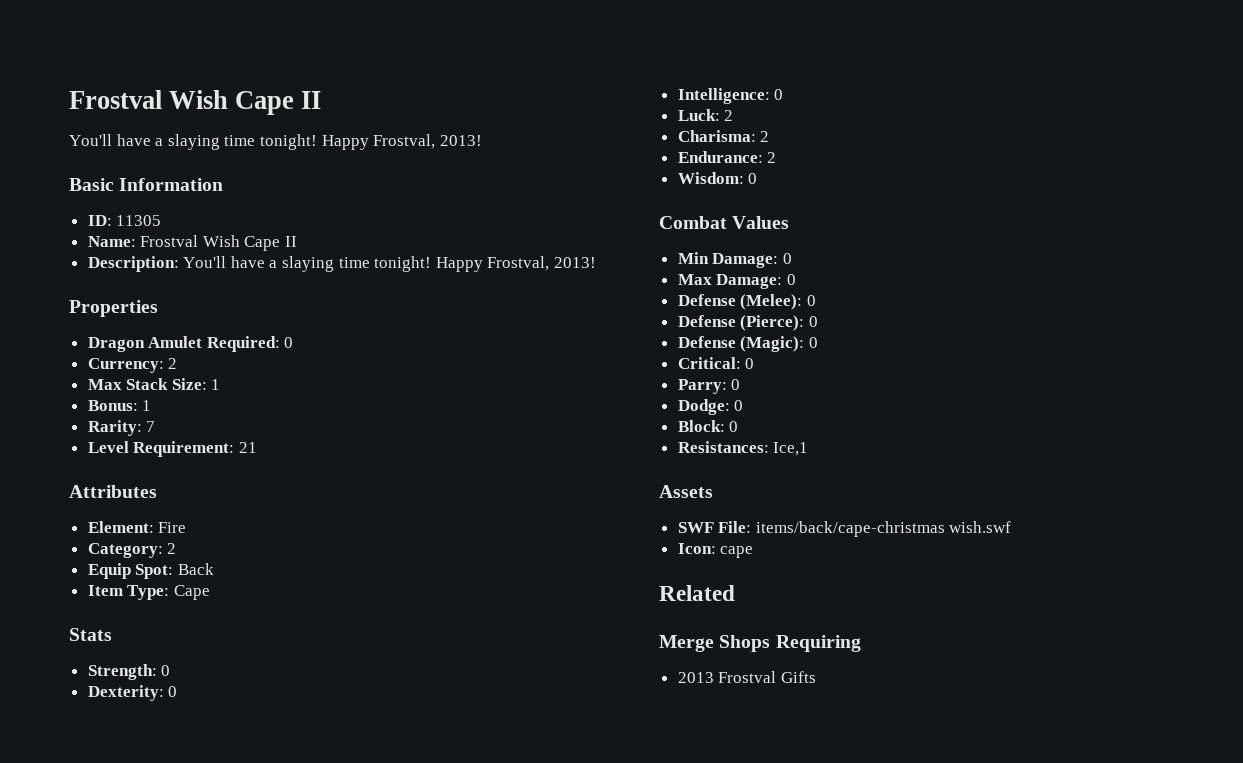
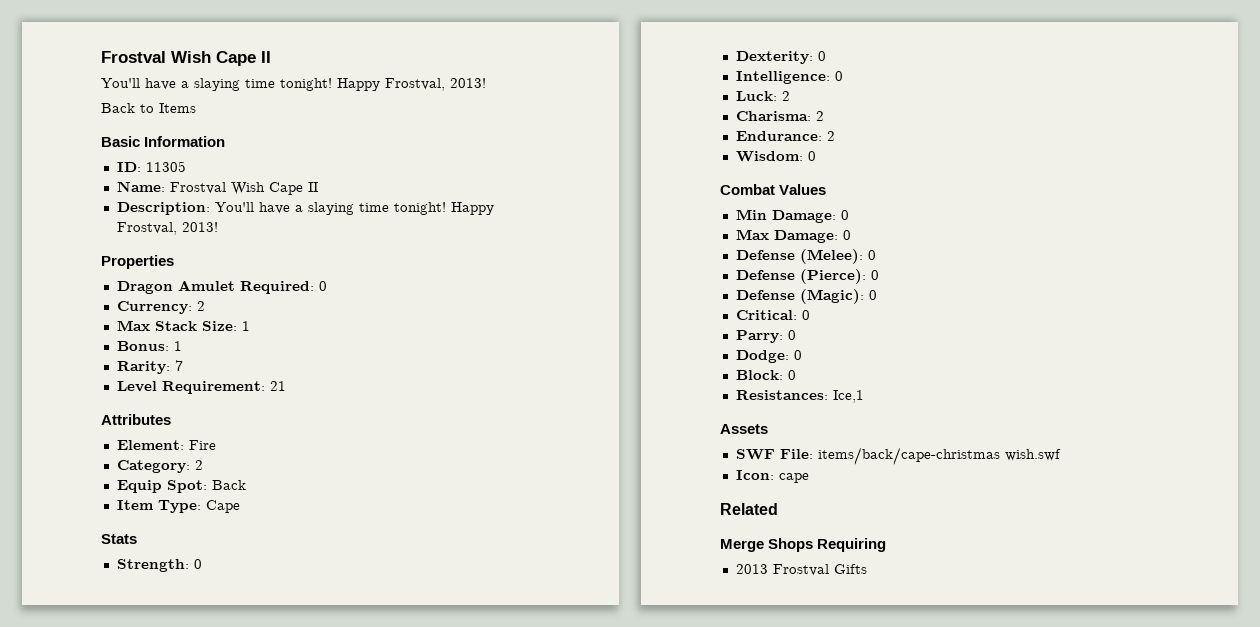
(482, 140) none -> [101,103,196,113] // Back to Items

